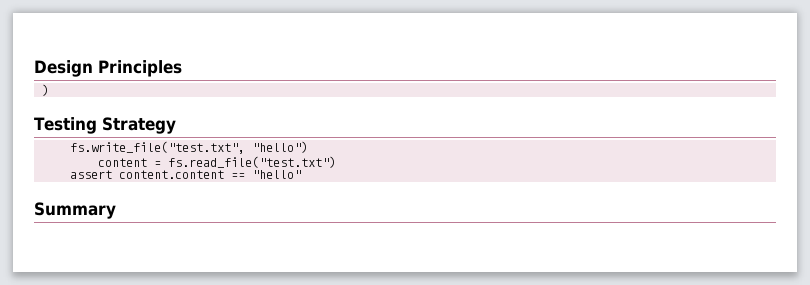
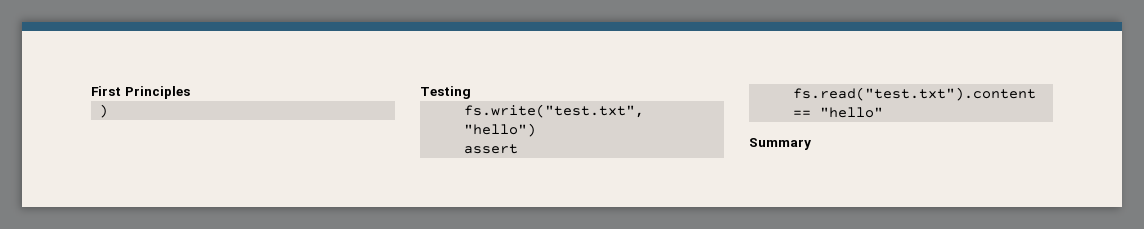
[34,60,93,77] Design -> [91,86,121,96] First
[101,117,176,134] [70,141,246,154] Strategy // fs.write_file("test.txt", -> [463,104,644,118] // fs.write("test.txt",
[98,156,337,168] // content = fs.read_file("test.txt") -> (536, 130) none
[119,170,225,179] content.content -> [792,87,1036,101] fs.read("test.txt").content

